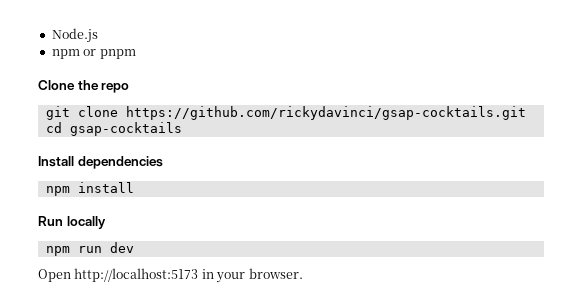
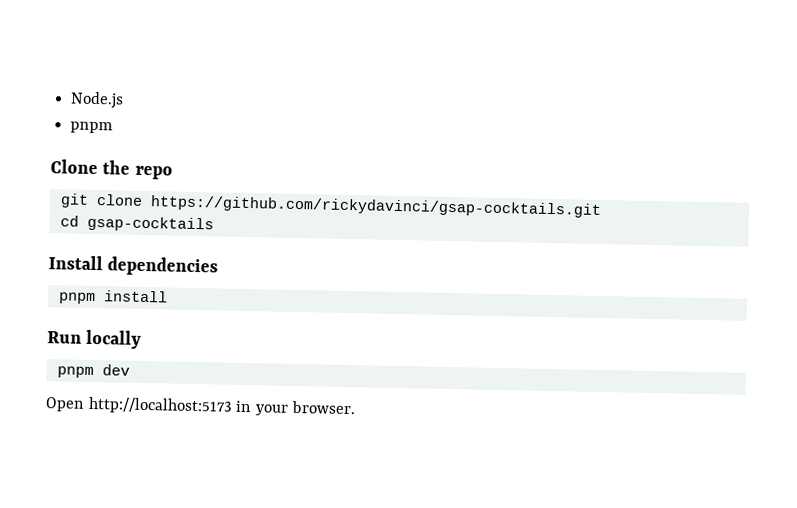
[51,49,97,59] npm or -> (125, 100) none
[45,186,70,196] npm -> [57,292,96,305] pnpm
[45,246,102,256] npm run -> [56,366,94,379] pnpm

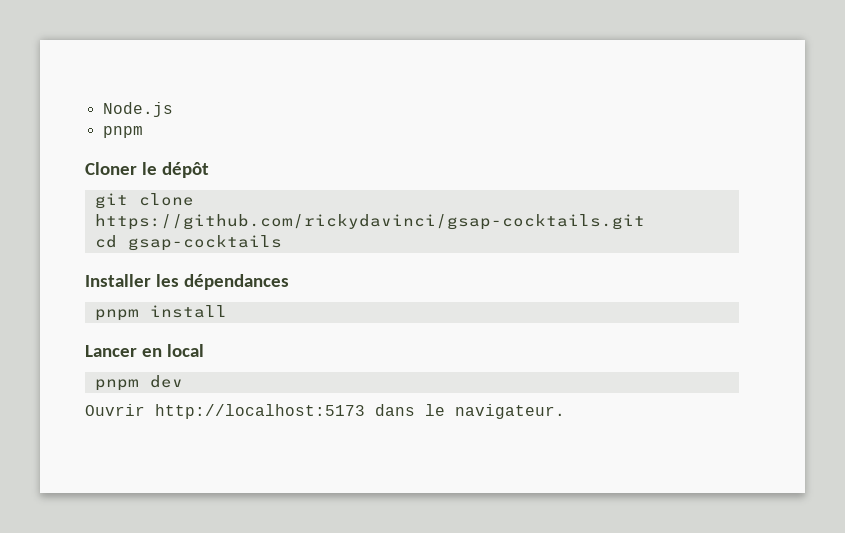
[50,159,173,180] Clone the repo -> [85,162,210,178] Cloner le dépôt
[48,255,219,277] Install dependencies -> [85,274,290,290] Installer les dépendances
[47,329,143,349] Run locally -> [85,344,205,357] Lancer en local
[45,396,356,416] Open http://localhost:5173 in your browser. -> [85,404,565,419] Ouvrir http://localhost:5173 dans le navigateur.

